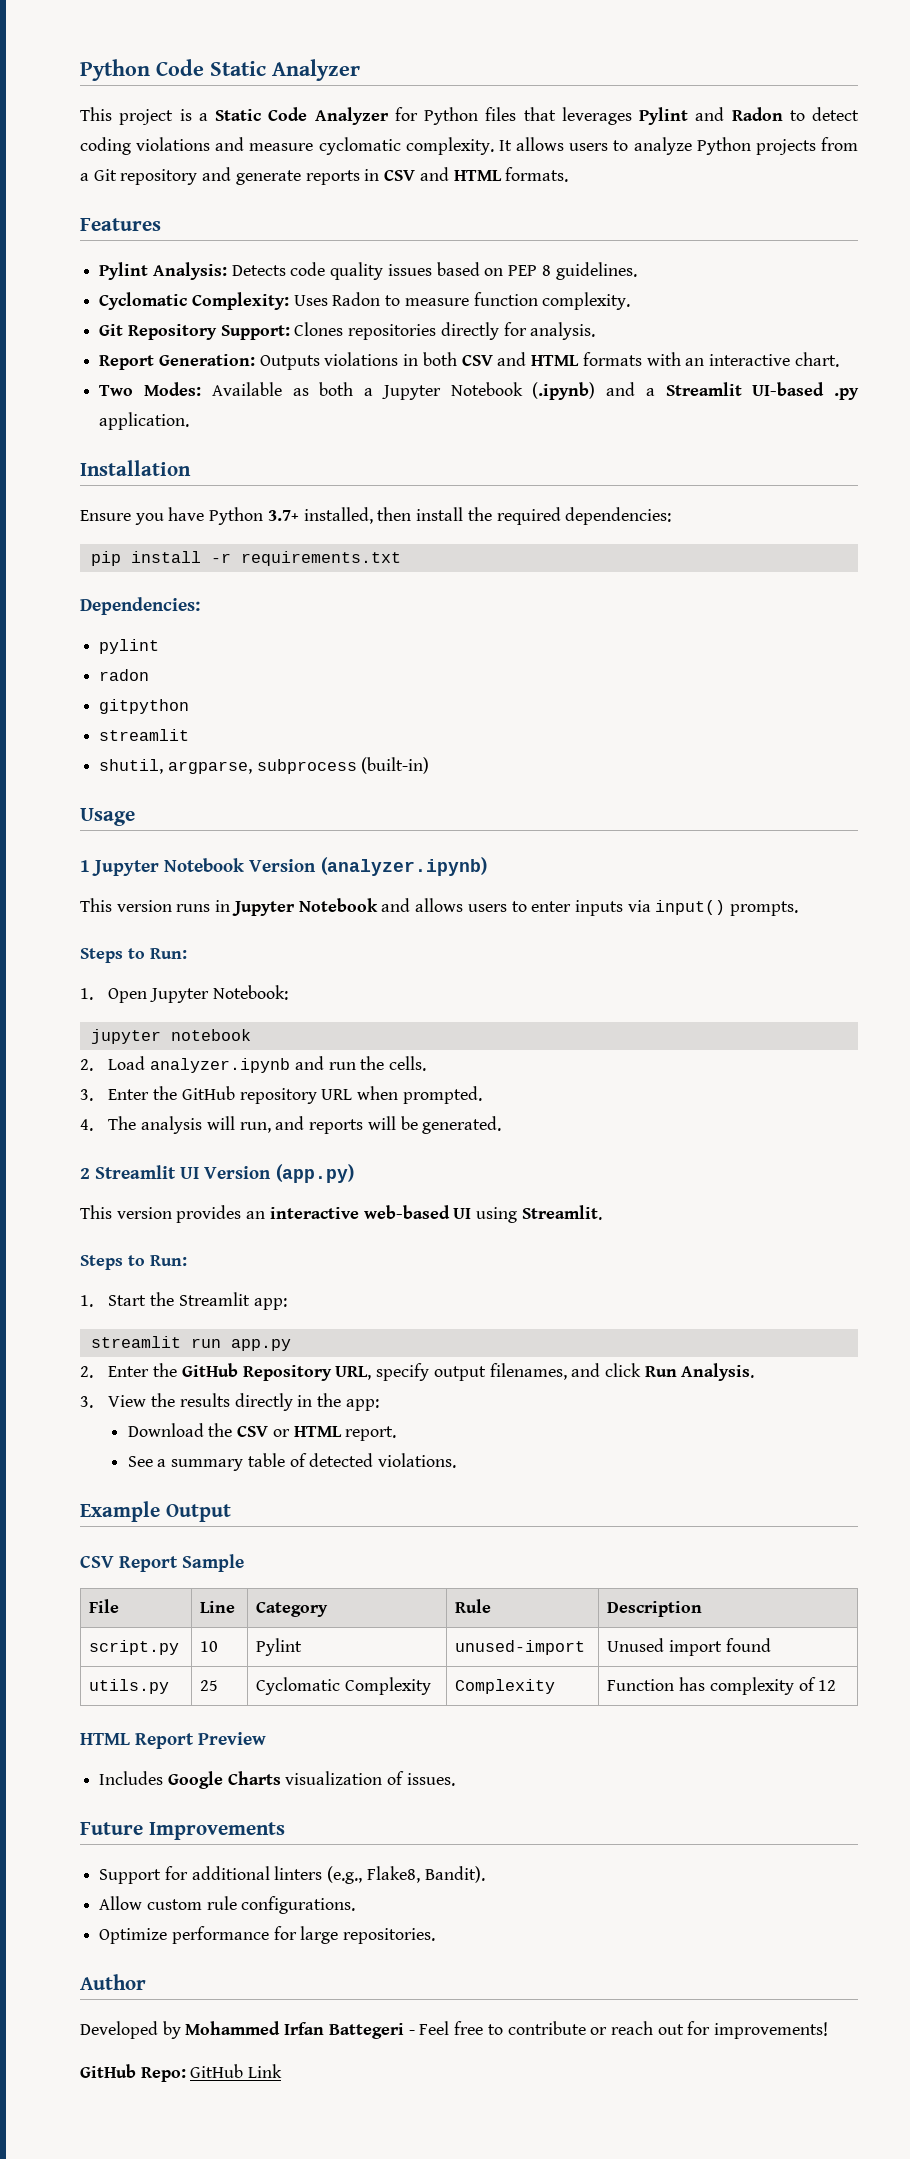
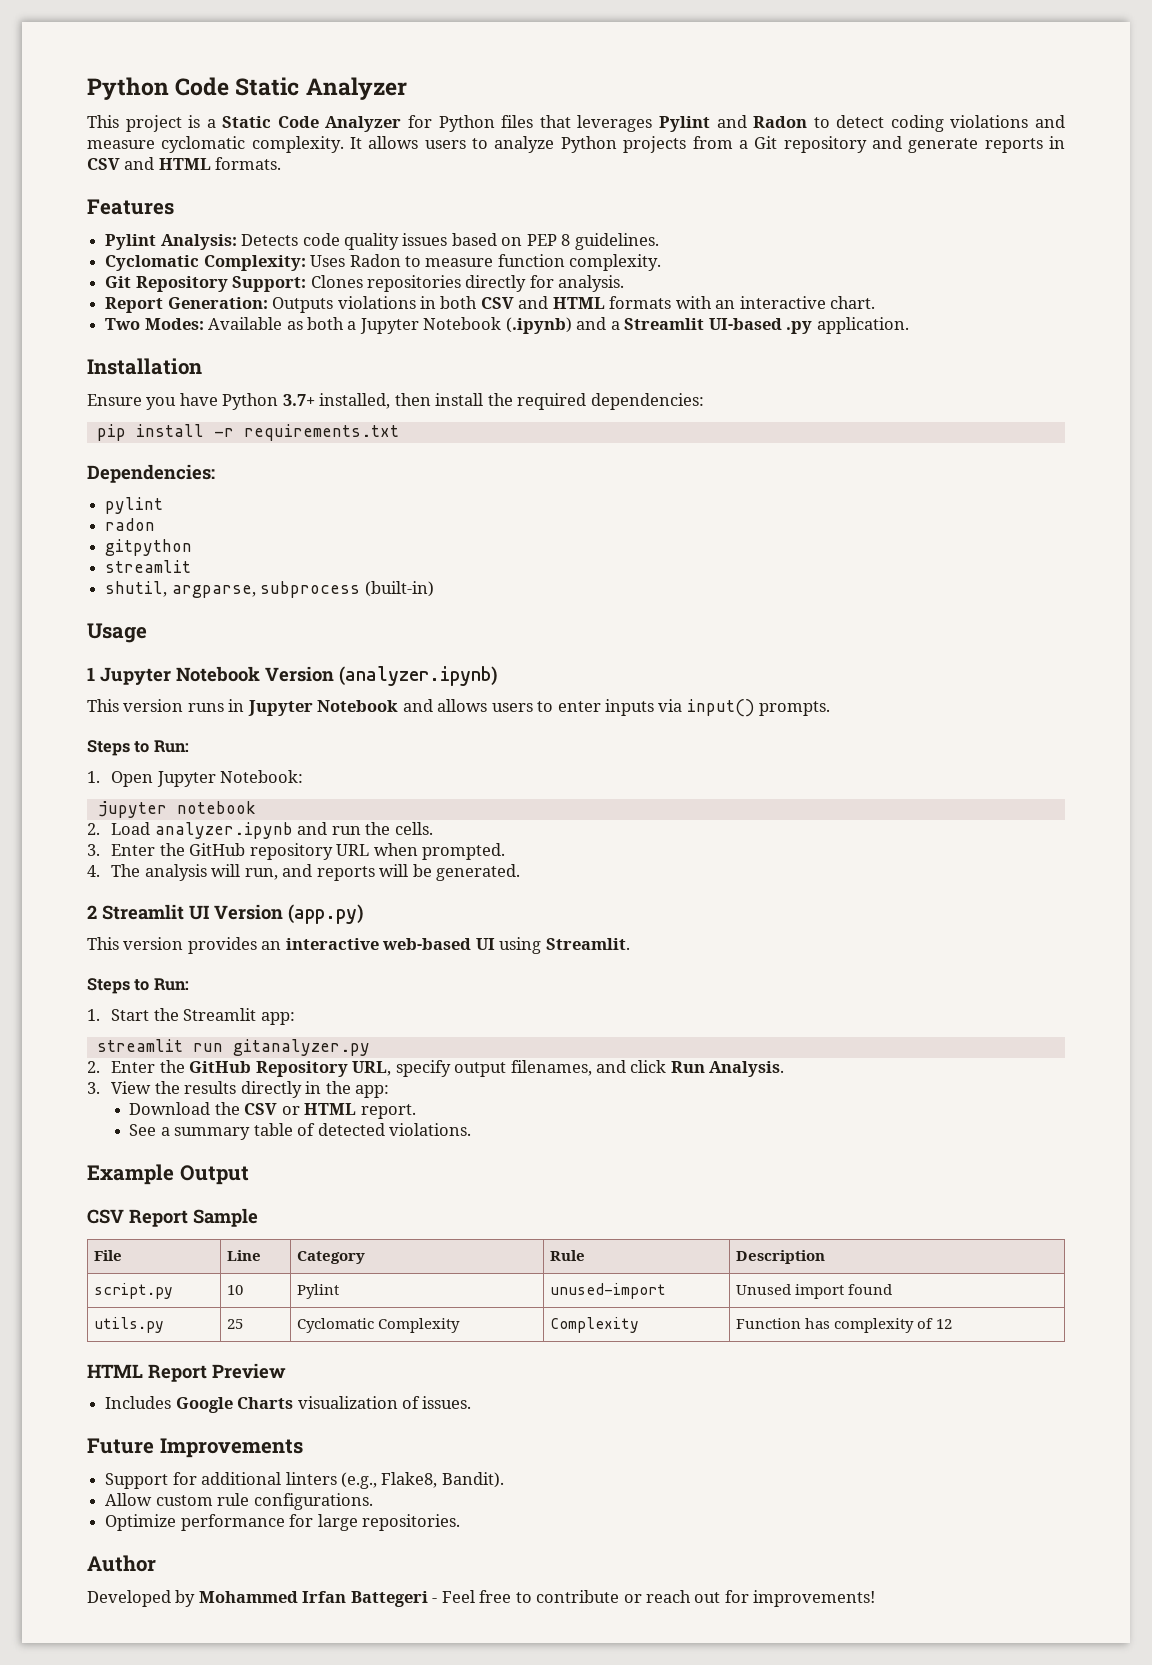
[230,1339,291,1351] app.py -> [232,1039,370,1056] gitanalyzer.py
[80,2064,283,2082] // GitHub Repo: GitHub Link -> (876, 1598) none

